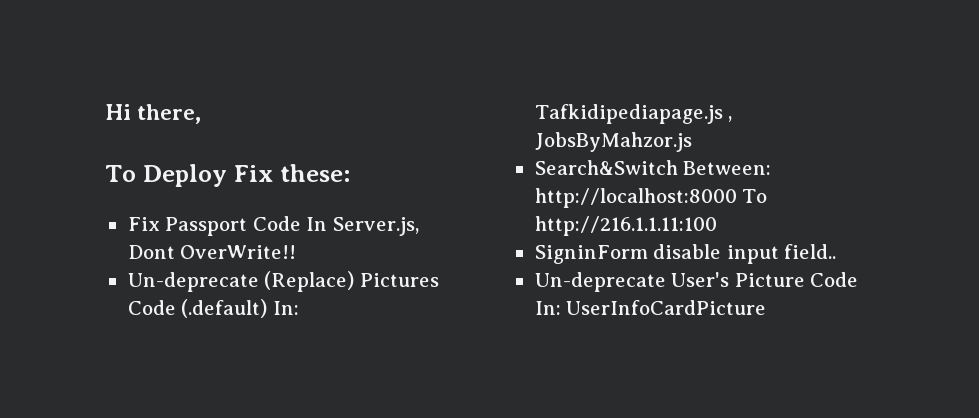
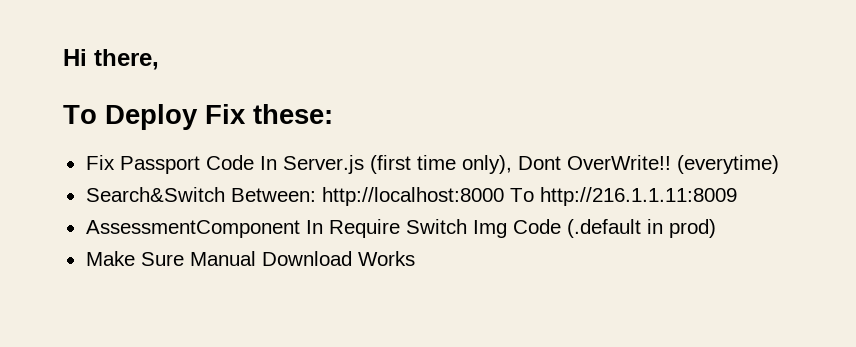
[332,217,419,236] [127,245,297,259] [127,271,439,292] [127,299,299,318] [534,104,733,124] [534,132,692,152] [534,160,772,175] [534,188,768,208] [534,216,717,236] [534,244,837,264] [534,272,859,292] [534,300,767,315] Server.js, Dont OverWrite!! // Un-deprecate (Replace) Pictures Code (.default) In: Tafkidipediapage.js , JobsByMahzor.js // Search&Switch Between: http://localhost:8000 To http://216.1.1.11:100 // SigninForm disable input field.. // Un-deprecate User's Picture Code In: UserInfoCardPicture -> [282,155,779,174] [85,187,737,206] [85,219,716,238] [85,251,415,266] Server.js (first time only), Dont OverWrite!! (everytime) // Search&Switch Between: http://localhost:8000 To http://216.1.1.11:8009 // AssessmentComponent In Require Switch Img Code (.default in prod) // Make Sure Manual Download Works

